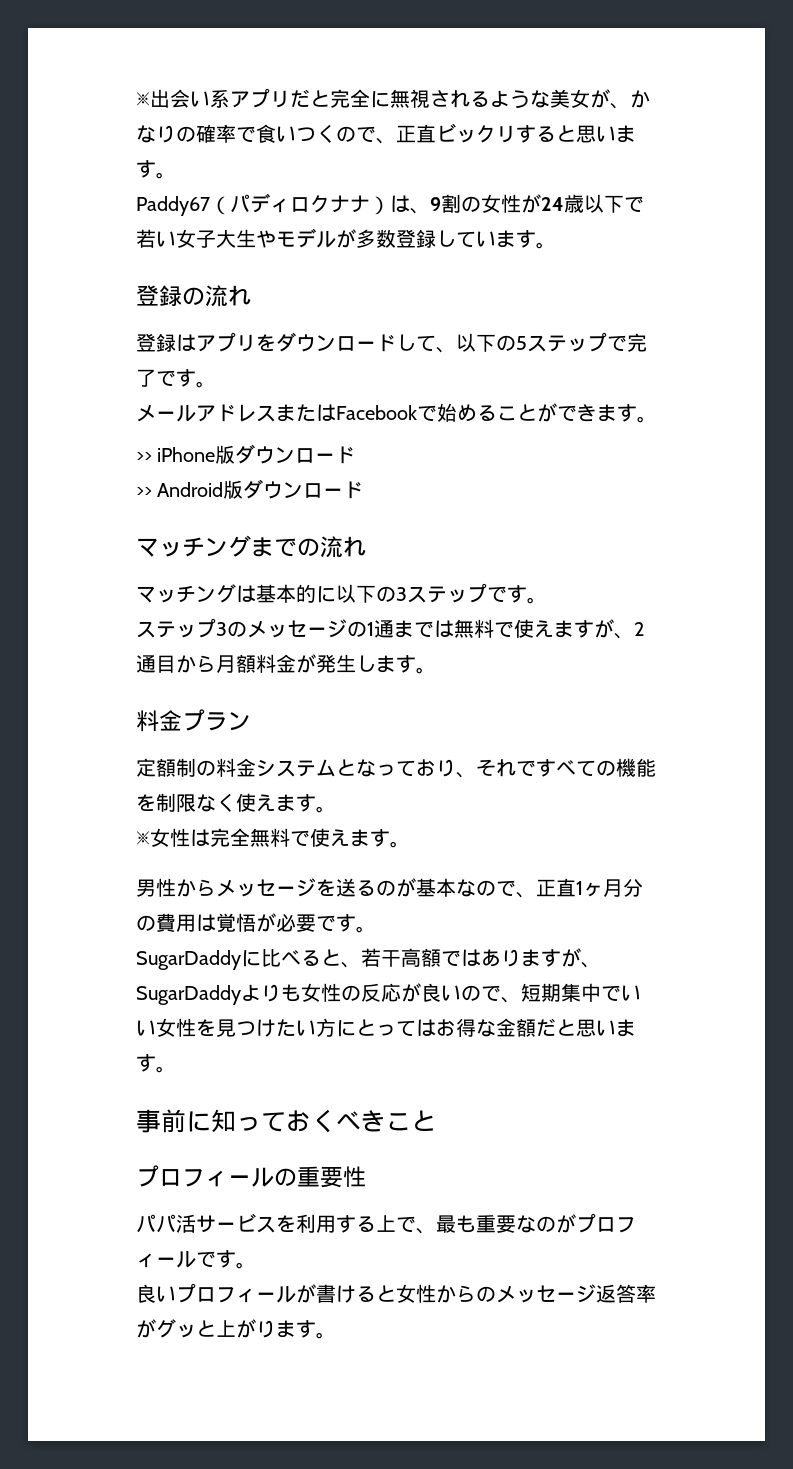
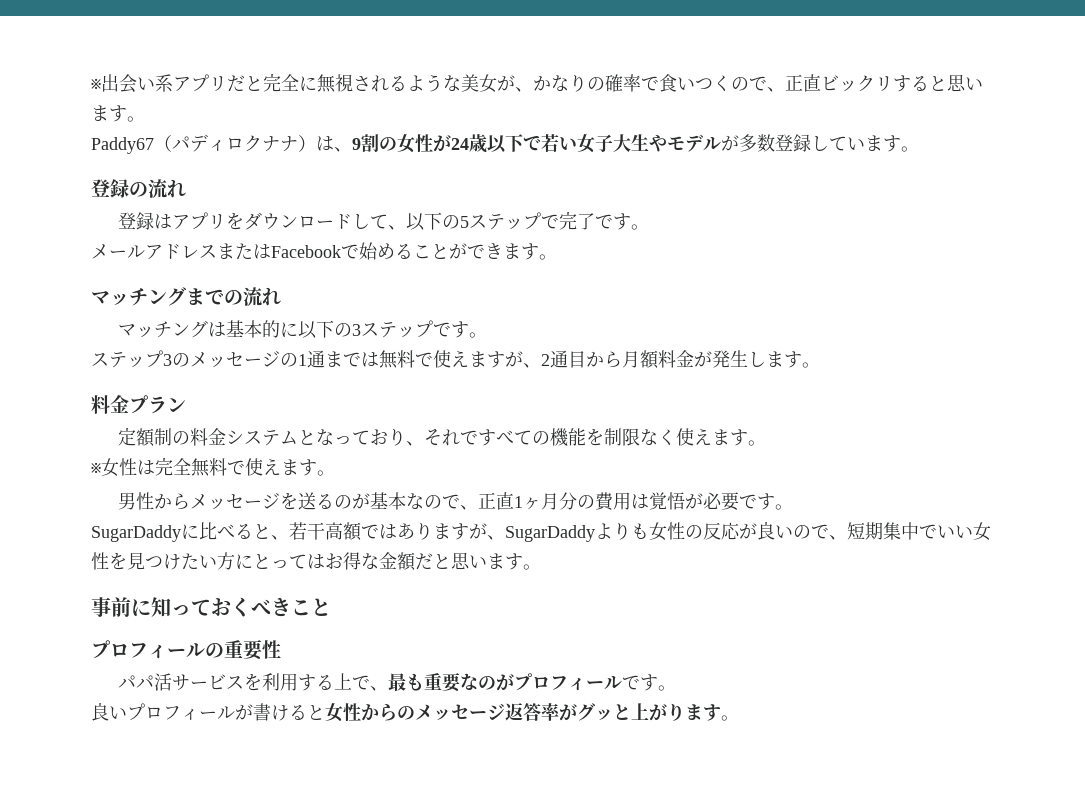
[136,444,356,464] [136,479,364,499] // >> iPhone版ダウンロード // >> Android版ダウンロード -> (557, 257) none

